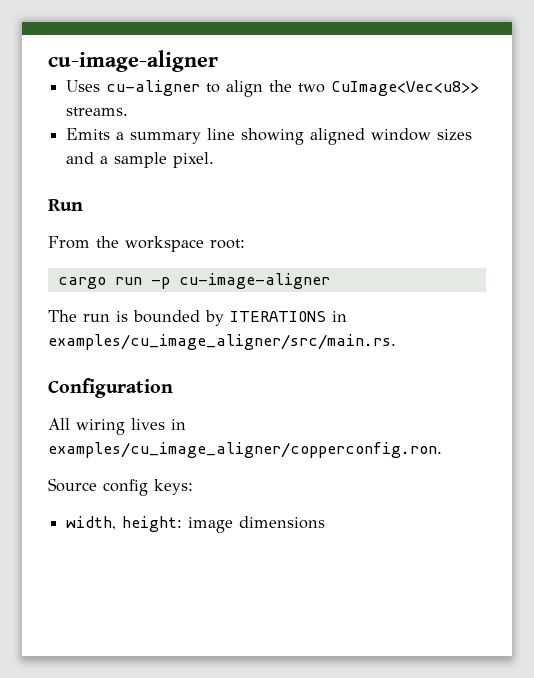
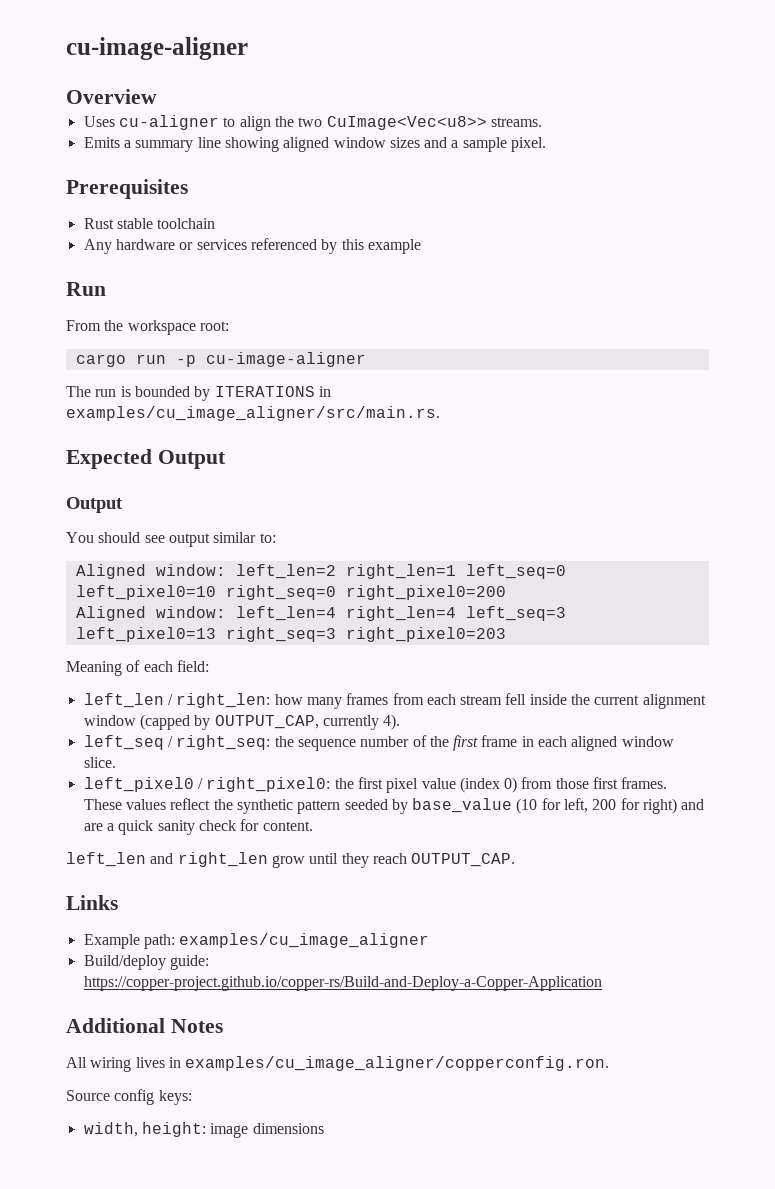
[48,50,218,72] cu-image-aligner -> [66,37,248,60] [66,89,157,104] cu-image-aligner // Overview
(215, 160) none -> [66,179,188,199] [83,218,216,229] [83,238,421,254] // Prerequisites // Rust stable toolchain // Any hardware or services referenced by this example
[48,378,173,398] Configuration -> [66,449,226,469] [66,497,123,513] [66,532,276,547] [75,564,566,579] [75,585,506,600] [75,606,566,621] [75,627,506,642] [66,660,209,676] [83,693,706,709] [83,714,401,730] [83,735,674,751] [83,757,116,768] [83,777,668,793] [83,798,705,814] [83,819,313,835] [66,852,516,868] [66,895,118,910] [83,933,430,949] [83,955,209,970] [83,976,602,991] [66,1018,223,1033] Expected Output // Output // You should see output similar to: // Aligned window: left_len=2 right_len=1 left_seq=0 left_pixel0=10 right_seq=0 right_pixel0=200 // Aligned window: left_len=4 right_len=4 left_seq=3 left_pixel0=13 right_seq=3 right_pixel0=203 // Meaning of each field: // left_len / right_len: how many frames from each stream fell inside the current alignment window (capped by OUTPUT_CAP, currently 4). // left_seq / right_seq: the sequence number of the first frame in each aligned window slice. // left_pixel0 / right_pixel0: the first pixel value (index 0) from those first frames. These values reflect the synthetic pattern seeded by base_value (10 for left, 200 for right) and are a quick sanity check for content. // left_len and right_len grow until they reach OUTPUT_CAP. // Links // Example path: examples/cu_image_aligner // Build/deploy guide: https://copper-project.github.io/copper-rs/Build-and-Deploy-a-Copper-Application // Additional Notes

